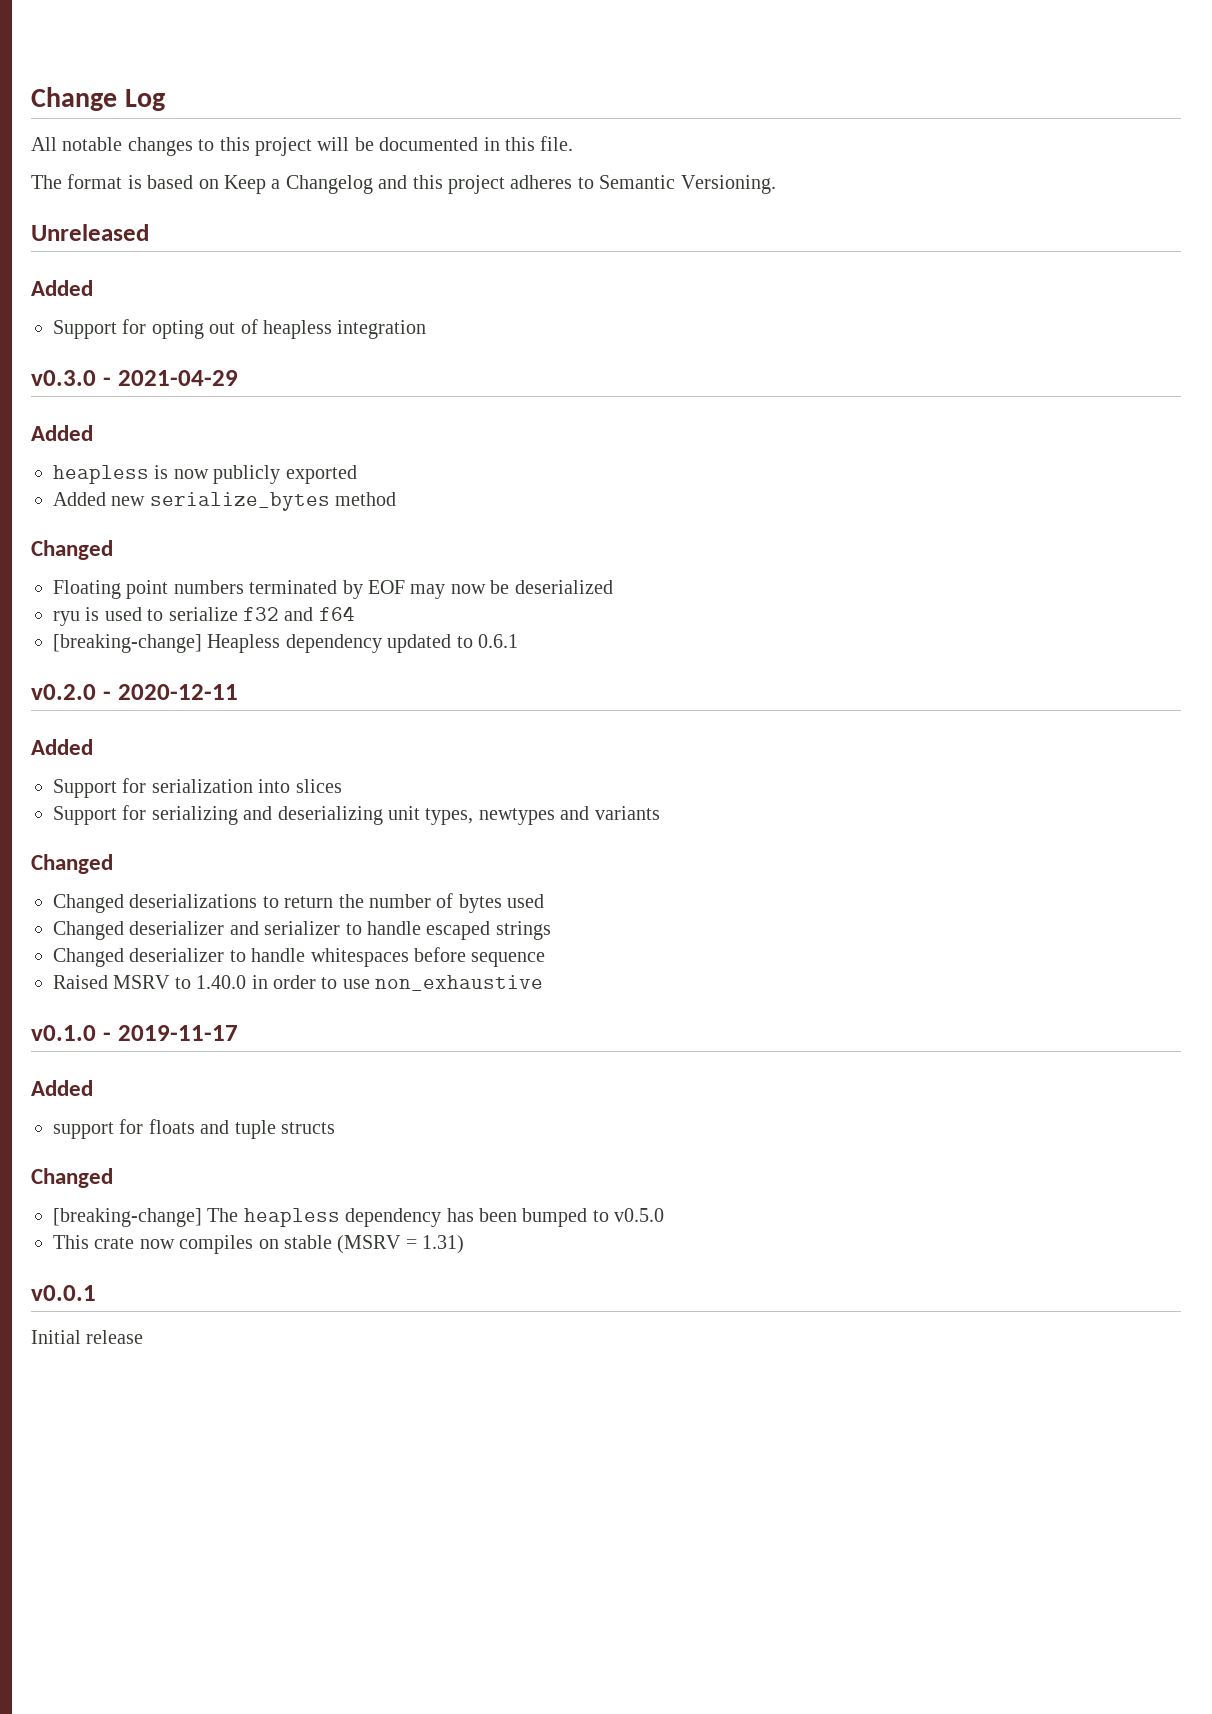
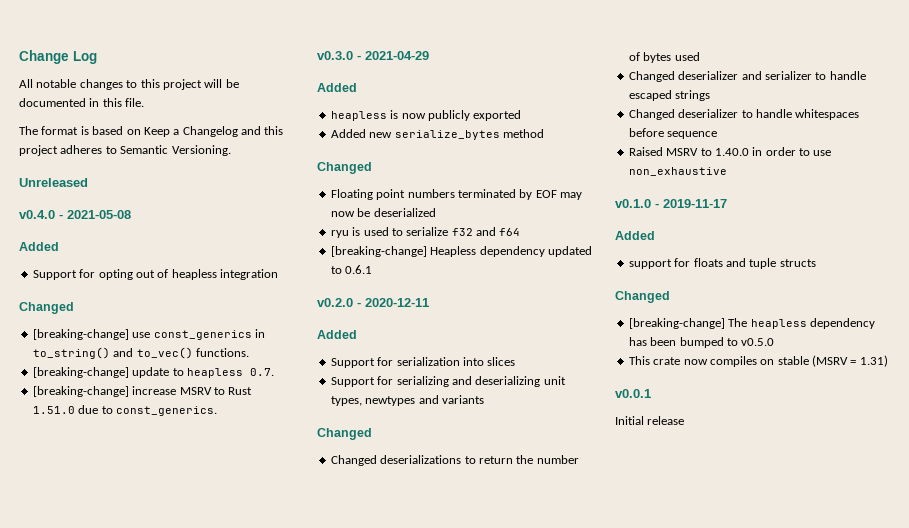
(149, 232) none -> [19,210,131,219] // v0.4.0 - 2021-05-08
(427, 329) none -> [19,302,74,314] [32,329,265,340] [32,347,249,359] [32,367,274,378] [32,386,253,397] [32,405,217,416] // Changed // [breaking-change] use const_generics in to_string() and to_vec() functions. // [breaking-change] update to heapless 0.7. // [breaking-change] increase MSRV to Rust 1.51.0 due to const_generics.

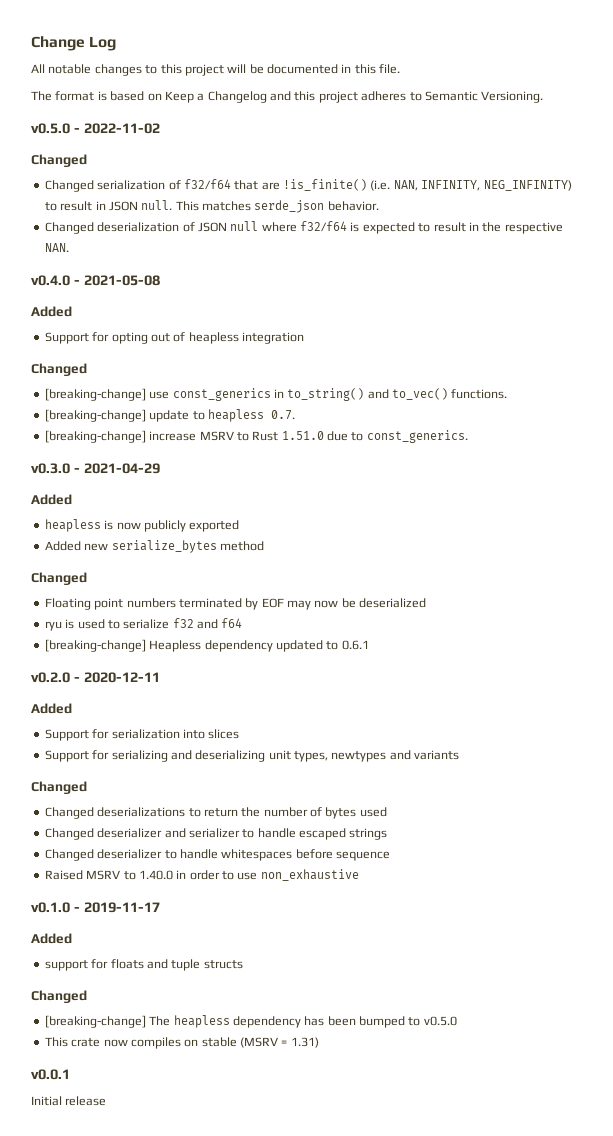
[19,178,88,187] Unreleased -> [31,123,160,134] [31,154,87,167] [44,179,572,192] [44,200,379,213] [44,221,563,234] [44,243,69,252] v0.5.0 - 2022-11-02 // Changed // Changed serialization of f32/f64 that are !is_finite() (i.e. NAN, INFINITY, NEG_INFINITY) to result in JSON null. This matches serde_json behavior. // Changed deserialization of JSON null where f32/f64 is expected to result in the respective NAN.

